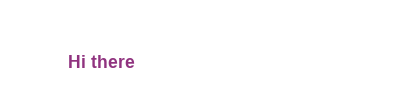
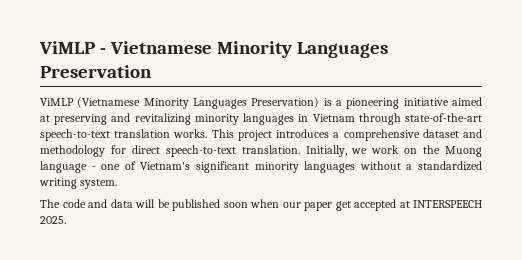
[68,55,135,68] Hi there -> [39,41,388,58] [40,65,152,78] [40,97,482,109] [40,113,482,125] [40,129,483,141] [40,145,482,157] [40,161,483,173] [39,178,118,189] [40,199,482,211] [40,216,66,224] ViMLP - Vietnamese Minority Languages Preservation // ViMLP (Vietnamese Minority Languages Preservation) is a pioneering initiative aimed at preserving and revitalizing minority languages in Vietnam through state-of-the-art speech-to-text translation works. This project introduces a comprehensive dataset and methodology for direct speech-to-text translation. Initially, we work on the Muong language - one of Vietnam's significant minority languages without a standardized writing system. // The code and data will be published soon when our paper get accepted at INTERSPEECH 2025.

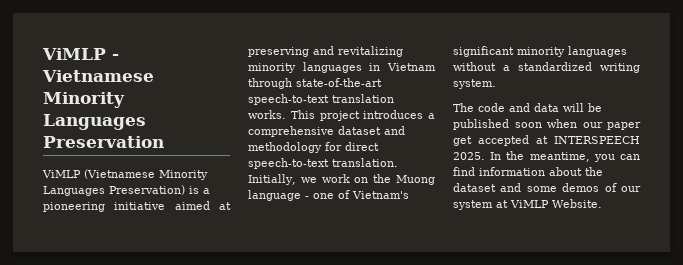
(66, 220) none -> [490,151,640,162] [453,167,603,176] [453,183,641,192] [453,199,602,210] In the meantime, you can find information about the dataset and some demos of our system at ViMLP Website.

